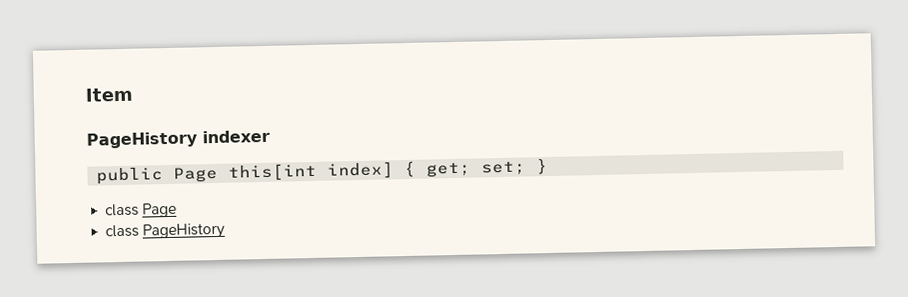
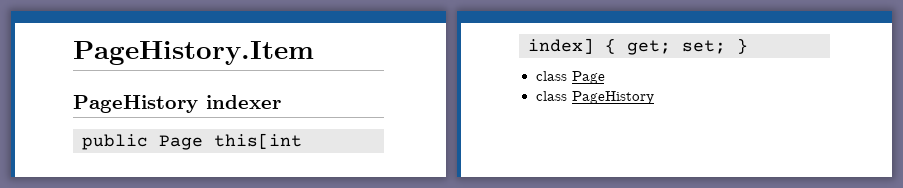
[85,87,133,102] Item -> [73,41,314,65] PageHistory.Item

